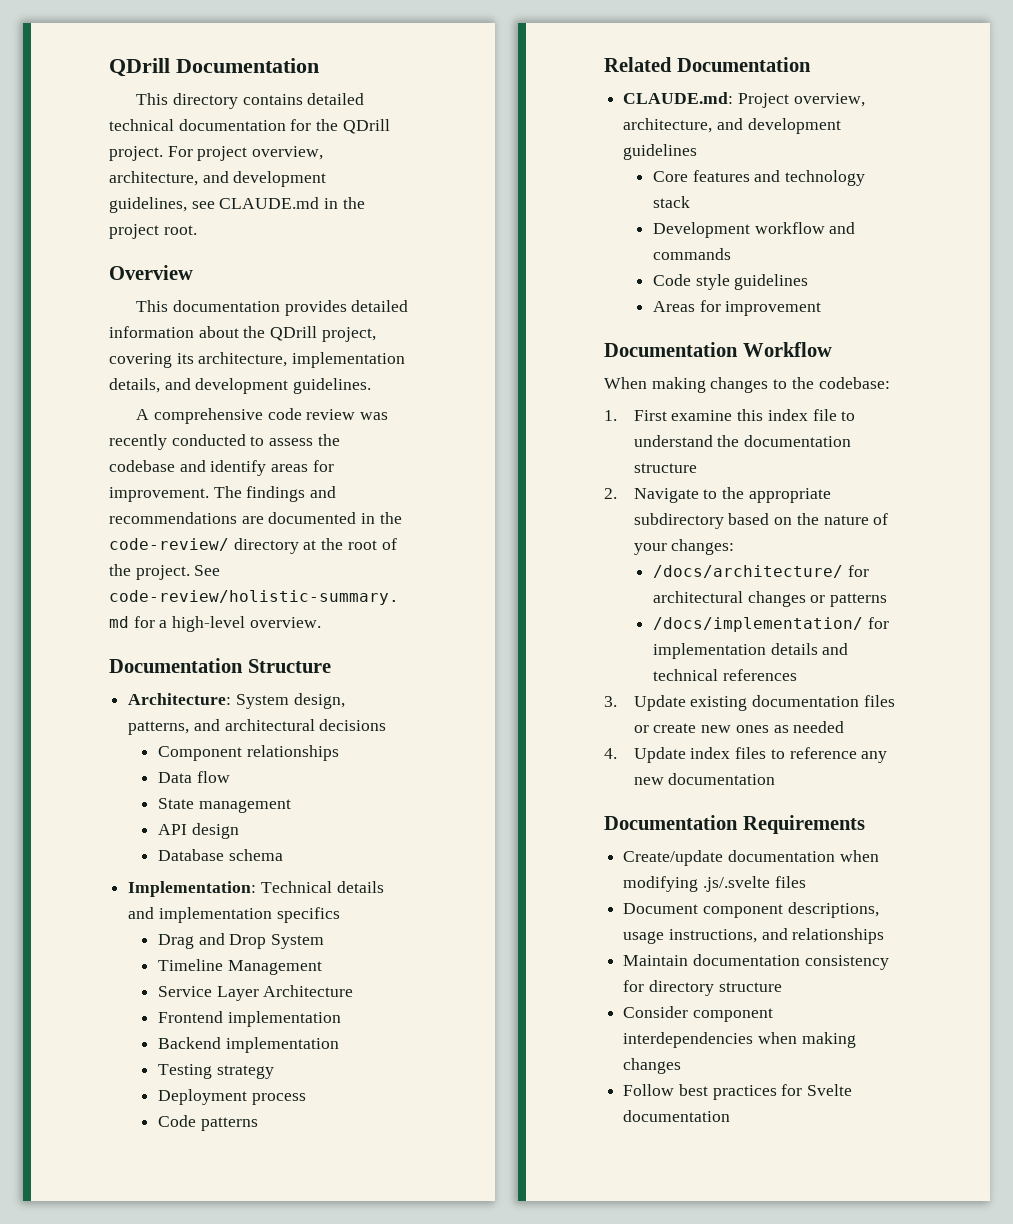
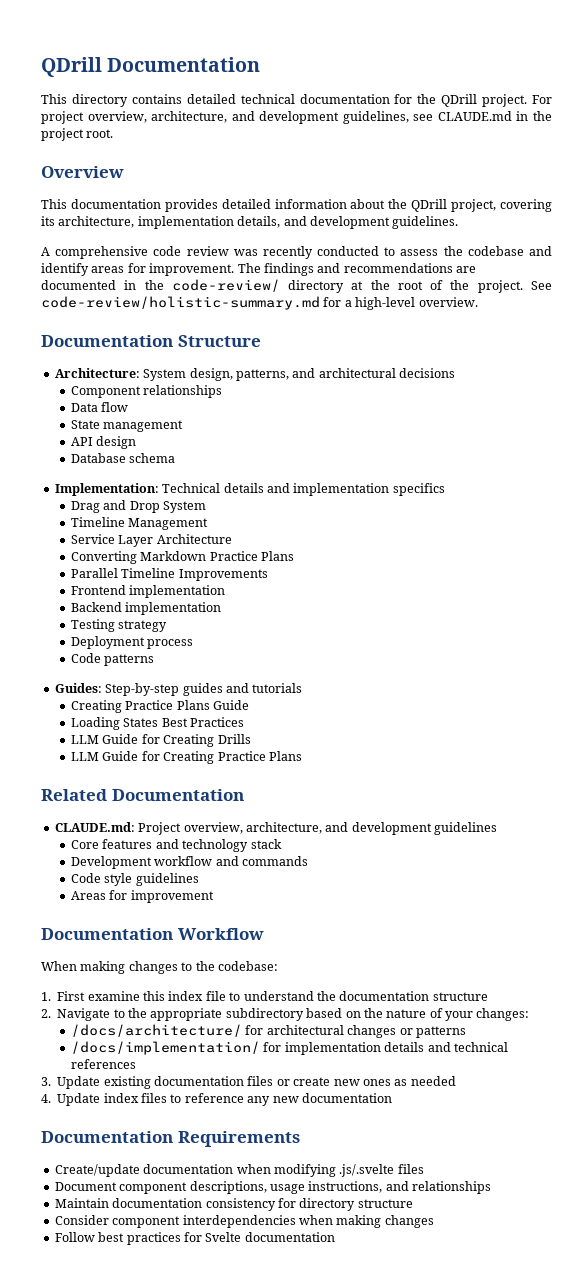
(354, 991) none -> [71,551,295,564] [71,568,268,581] // Converting Markdown Practice Plans // Parallel Timeline Improvements
(258, 1124) none -> [54,683,303,696] [71,700,250,713] [71,717,245,730] [71,734,251,747] [71,751,302,764] // Guides: Step-by-step guides and tutorials // Creating Practice Plans Guide // Loading States Best Practices // LLM Guide for Creating Drills // LLM Guide for Creating Practice Plans

